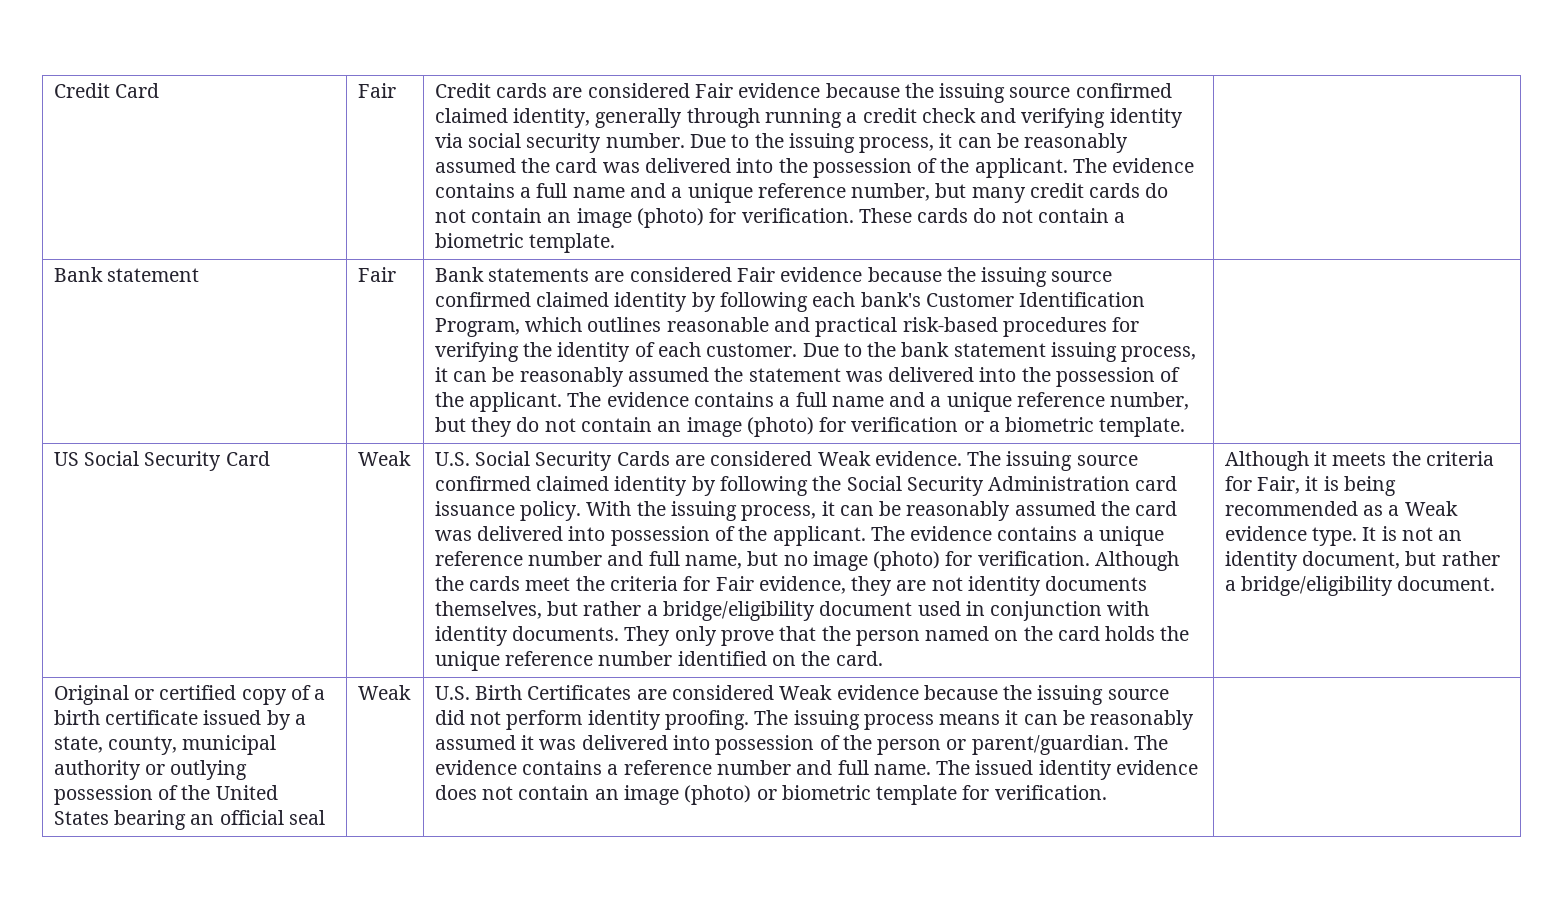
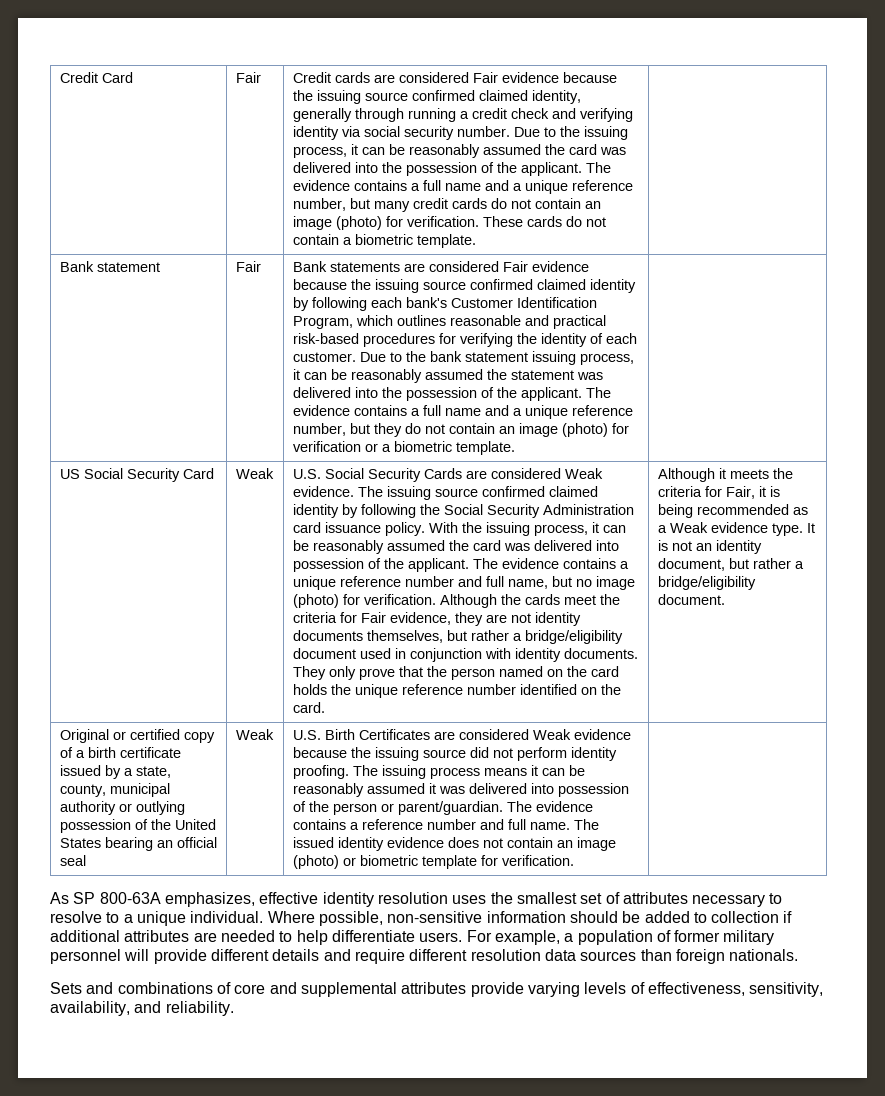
(1107, 792) none -> [50,892,783,907] [50,911,793,926] [50,930,775,945] [50,949,799,964] [50,982,824,997] [50,1001,234,1016] // As SP 800-63A emphasizes, effective identity resolution uses the smallest set of attributes necessary to resolve to a unique individual. Where possible, non-sensitive information should be added to collection if additional attributes are needed to help differentiate users. For example, a population of former military personnel will provide different details and require different resolution data sources than foreign nationals. // Sets and combinations of core and supplemental attributes provide varying levels of effectiveness, sensitivity, availability, and reliability.

